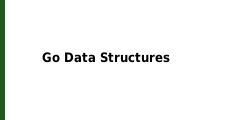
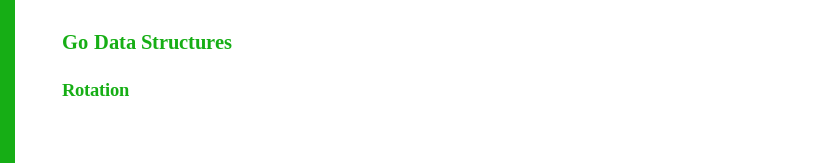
(170, 57) none -> [62,83,130,96] // Rotation

